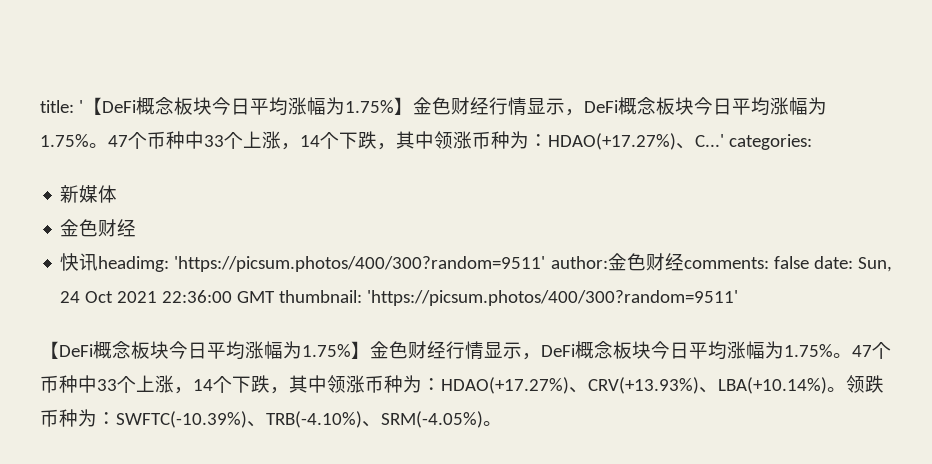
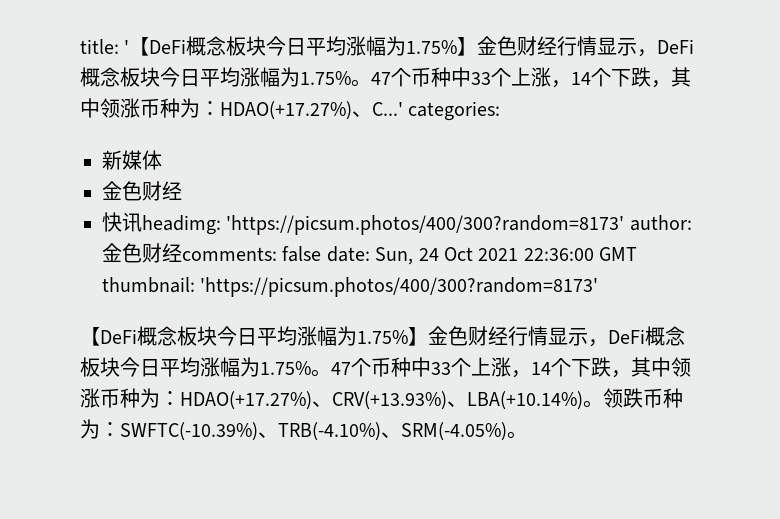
[174,256,546,272] 'https://picsum.photos/400/300?random=9511' -> [226,215,625,235] 'https://picsum.photos/400/300?random=8173'
[367,290,739,306] 'https://picsum.photos/400/300?random=9511' -> [200,277,599,297] 'https://picsum.photos/400/300?random=8173'

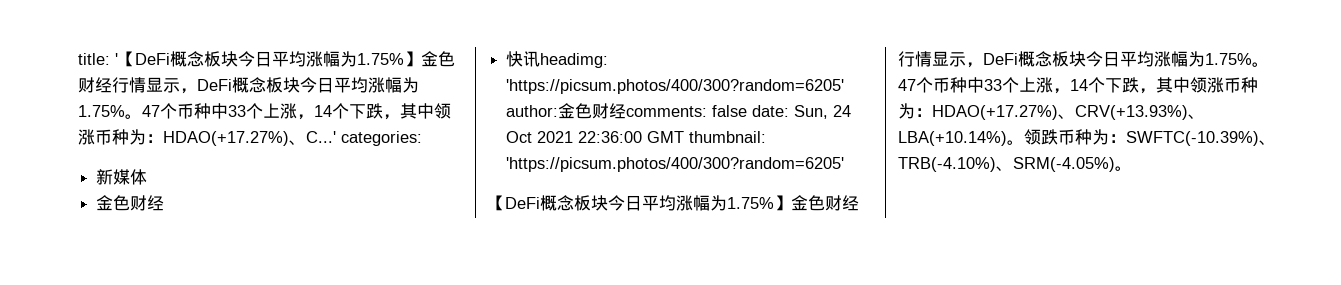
[226,215,625,235] 'https://picsum.photos/400/300?random=8173' -> [506,79,845,94] 'https://picsum.photos/400/300?random=6205'
[200,277,599,297] 'https://picsum.photos/400/300?random=8173' -> [506,157,845,172] 'https://picsum.photos/400/300?random=6205'

